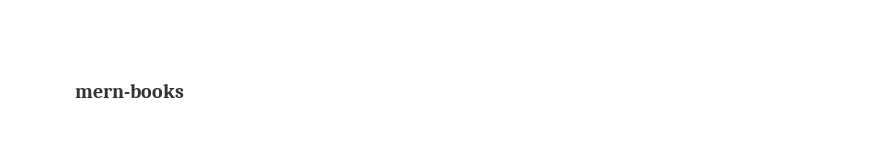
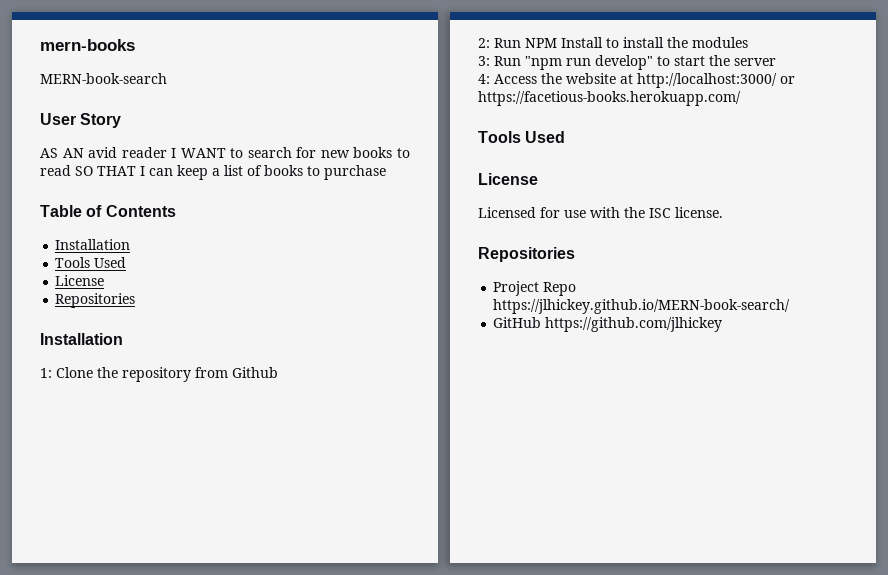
(184, 90) none -> [40,73,167,84] [40,113,122,128] [40,147,410,158] [40,165,386,180] [40,205,176,217] [55,239,131,250] [55,257,127,268] [55,275,105,286] [55,293,136,308] [40,333,123,345] [40,367,278,382] [478,37,748,48] [478,55,776,70] [478,73,795,88] [478,91,741,106] [478,131,566,143] [478,173,538,185] [478,207,723,218] [478,247,575,262] [493,281,577,296] [493,299,791,314] [493,317,723,332] // MERN-book-search // User Story // AS AN avid reader I WANT to search for new books to read SO THAT I can keep a list of books to purchase // Table of Contents // Installation // Tools Used // License // Repositories // Installation // 1: Clone the repository from Github // 2: Run NPM Install to install the modules // 3: Run "npm run develop" to start the server // 4: Access the website at http://localhost:3000/ or https://facetious-books.herokuapp.com/ // Tools Used // License // Licensed for use with the ISC license. // Repositories // Project Repo https://jlhickey.github.io/MERN-book-search/ // GitHub https://github.com/jlhickey

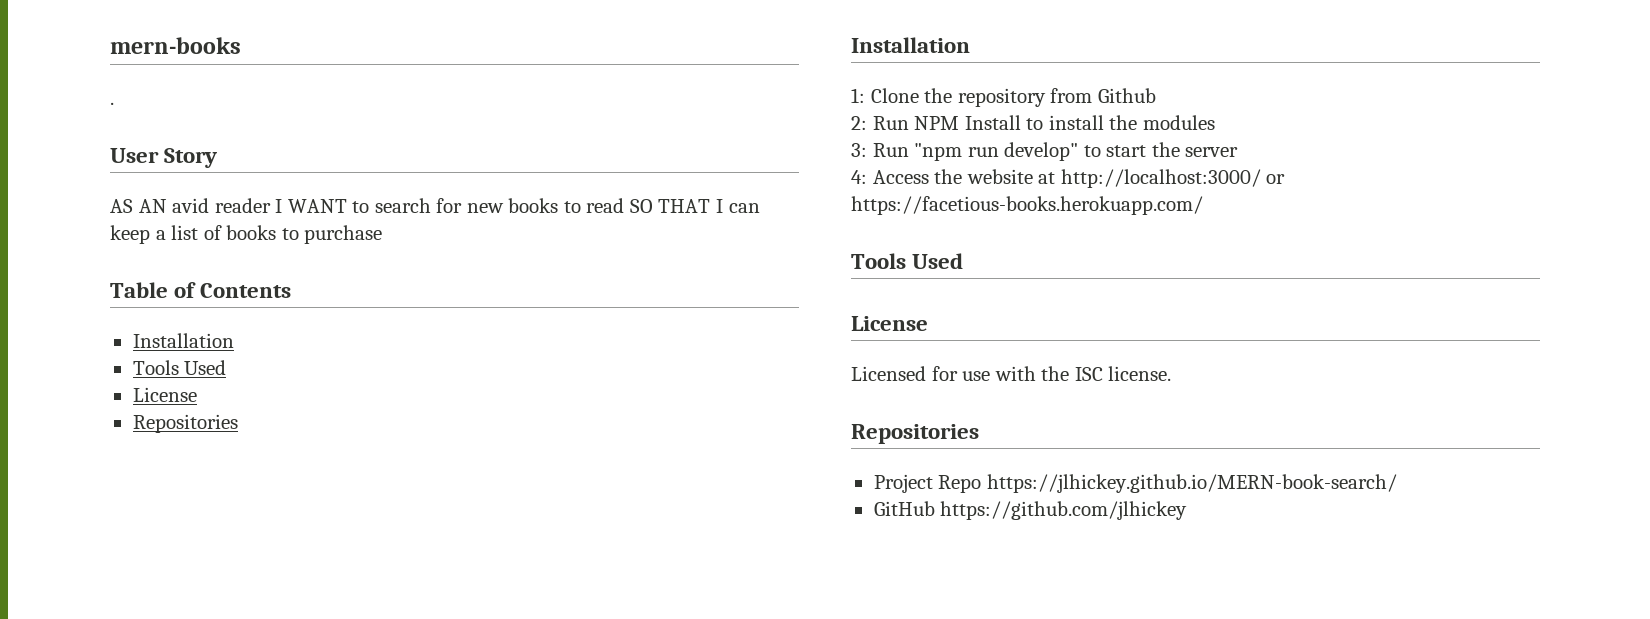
[40,73,167,84] MERN-book-search -> [110,102,114,105] .

